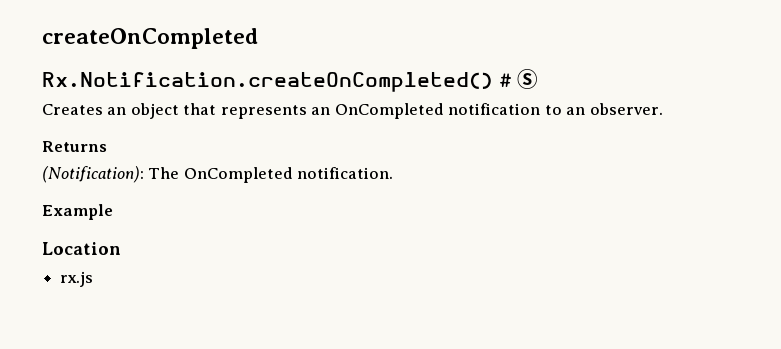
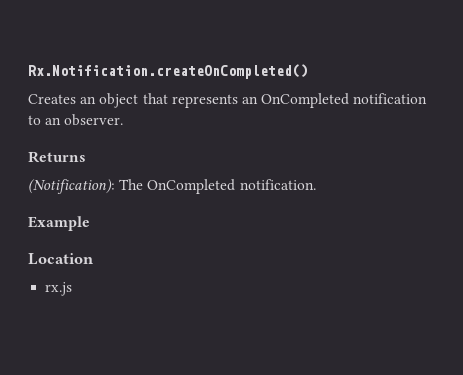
[42,28,258,49] createOnCompleted // -> (28, 71) none
[498,69,539,89] # Ⓢ -> (308, 71) none

